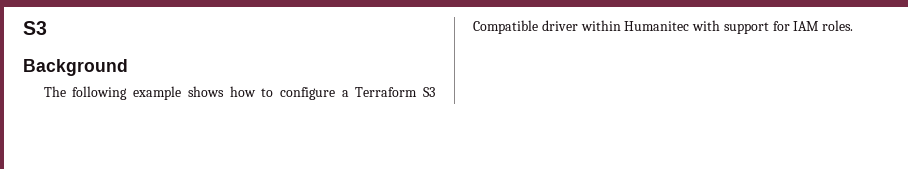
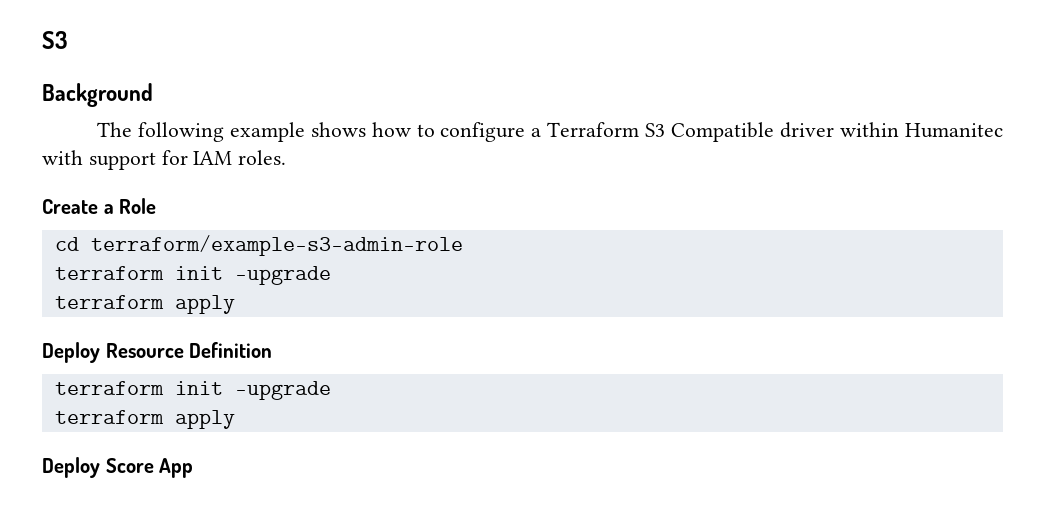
(854, 25) none -> [42,198,157,214] [54,235,463,256] [54,266,331,285] [54,295,235,314] [42,342,273,363] [54,381,331,400] [54,410,235,429] [42,457,194,478] // Create a Role // cd terraform/example-s3-admin-role // terraform init -upgrade // terraform apply // Deploy Resource Definition // terraform init -upgrade // terraform apply // Deploy Score App

